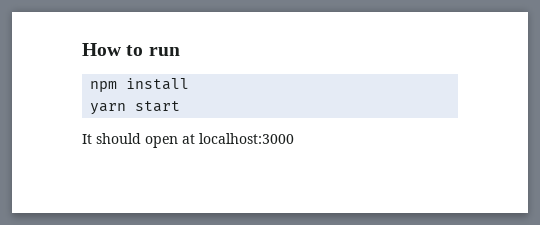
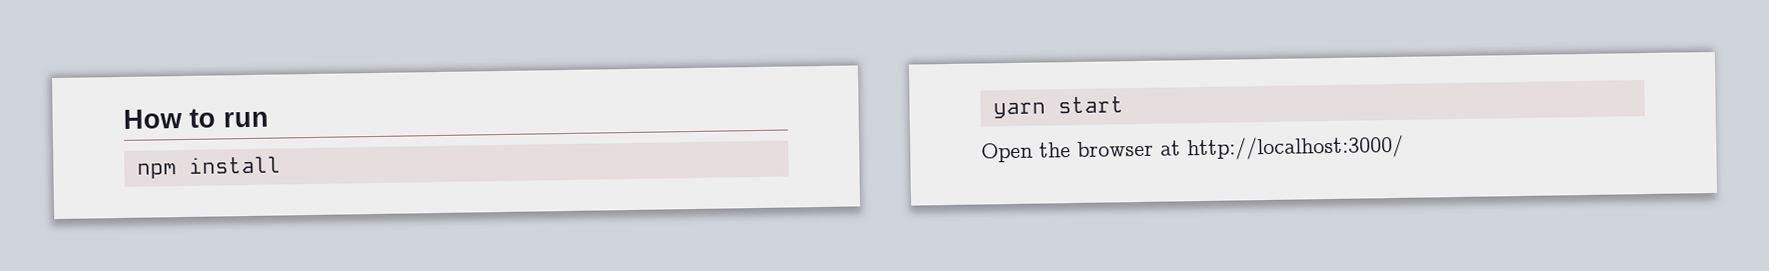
[82,133,294,148] It should open at localhost:3000 -> [981,134,1404,163] Open the browser at http://localhost:3000/

